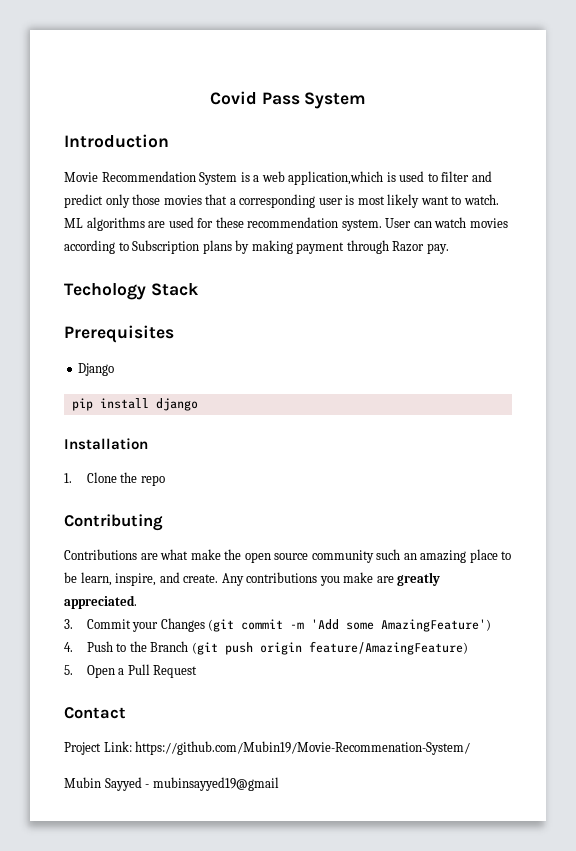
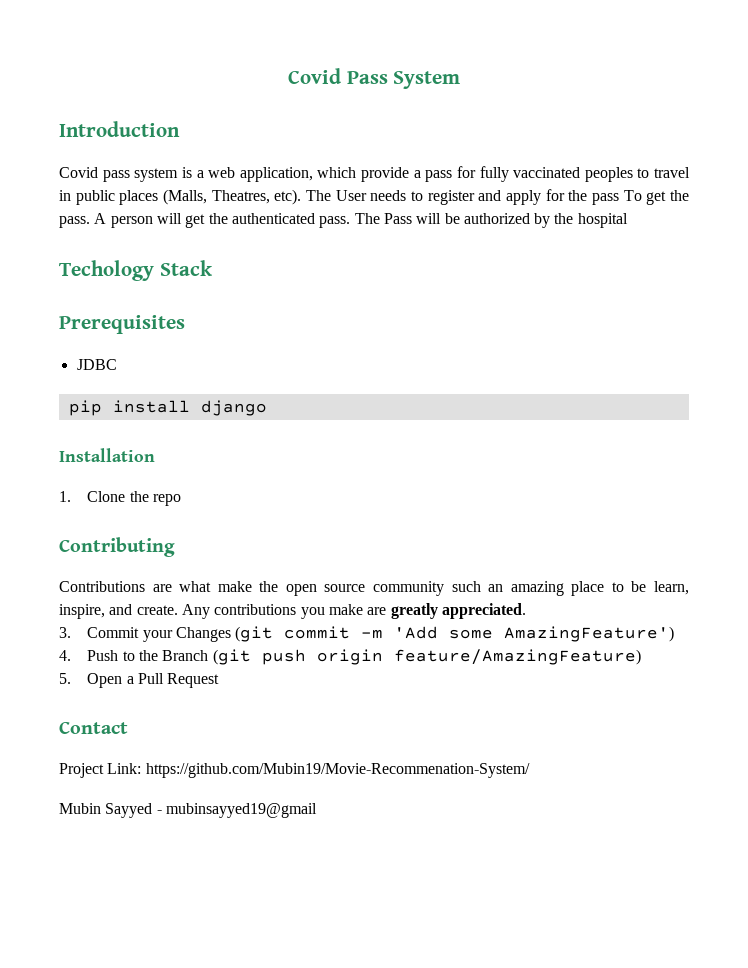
[64,171,492,185] [64,194,499,208] [64,217,508,231] [64,240,449,254] Movie Recommendation System is a web application,which is used to filter and predict only those movies that a corresponding user is most likely want to watch. ML algorithms are used for these recommendation system. User can watch movies according to Subscription plans by making payment through Razor pay. -> [59,166,690,182] [59,189,689,205] [59,213,628,228] Covid pass system is a web application, which provide a pass for fully vaccinated peoples to travel in public places (Malls, Theatres, etc). The User needs to register and apply for the pass To get the pass. A person will get the authenticated pass. The Pass will be authorized by the hospital
[78,363,115,376] Django -> [76,359,117,370] JDBC

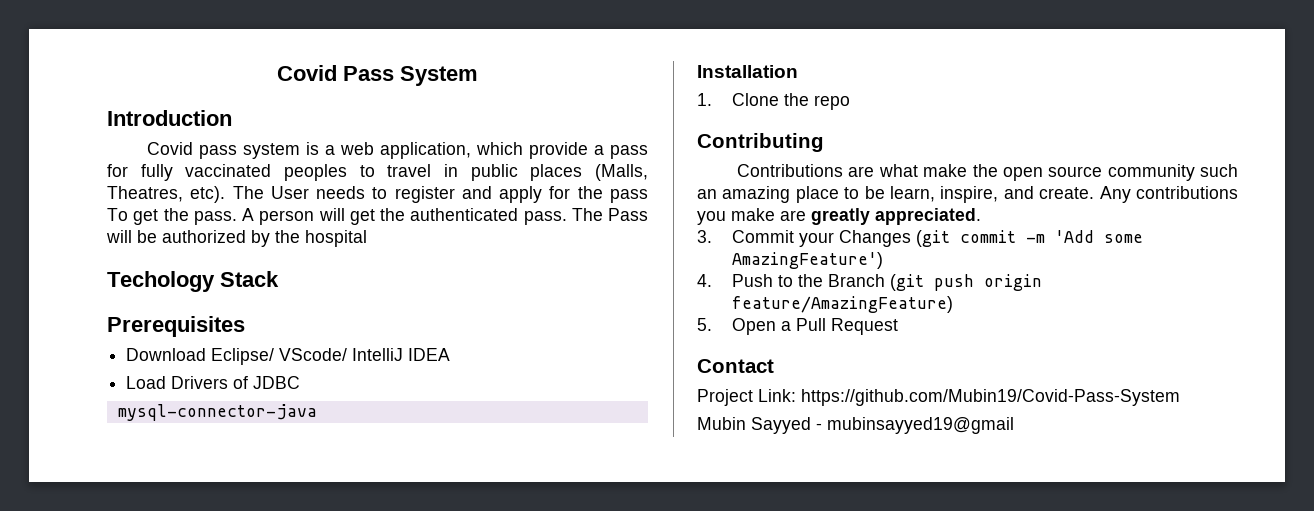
[76,359,117,370] [68,400,267,416] JDBC // pip install django -> [126,348,451,365] [126,376,301,389] [117,404,317,421] Download Eclipse/ VScode/ IntelliJ IDEA // Load Drivers of JDBC // mysql-connector-java
[145,763,530,778] https://github.com/Mubin19/Movie-Recommenation-System/ -> [801,389,1180,406] https://github.com/Mubin19/Covid-Pass-System

